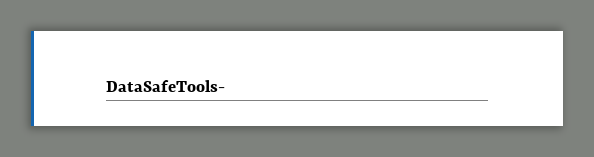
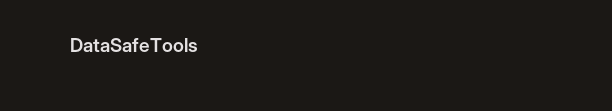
[106,80,225,92] DataSafeTools- -> [70,38,198,52] DataSafeTools

